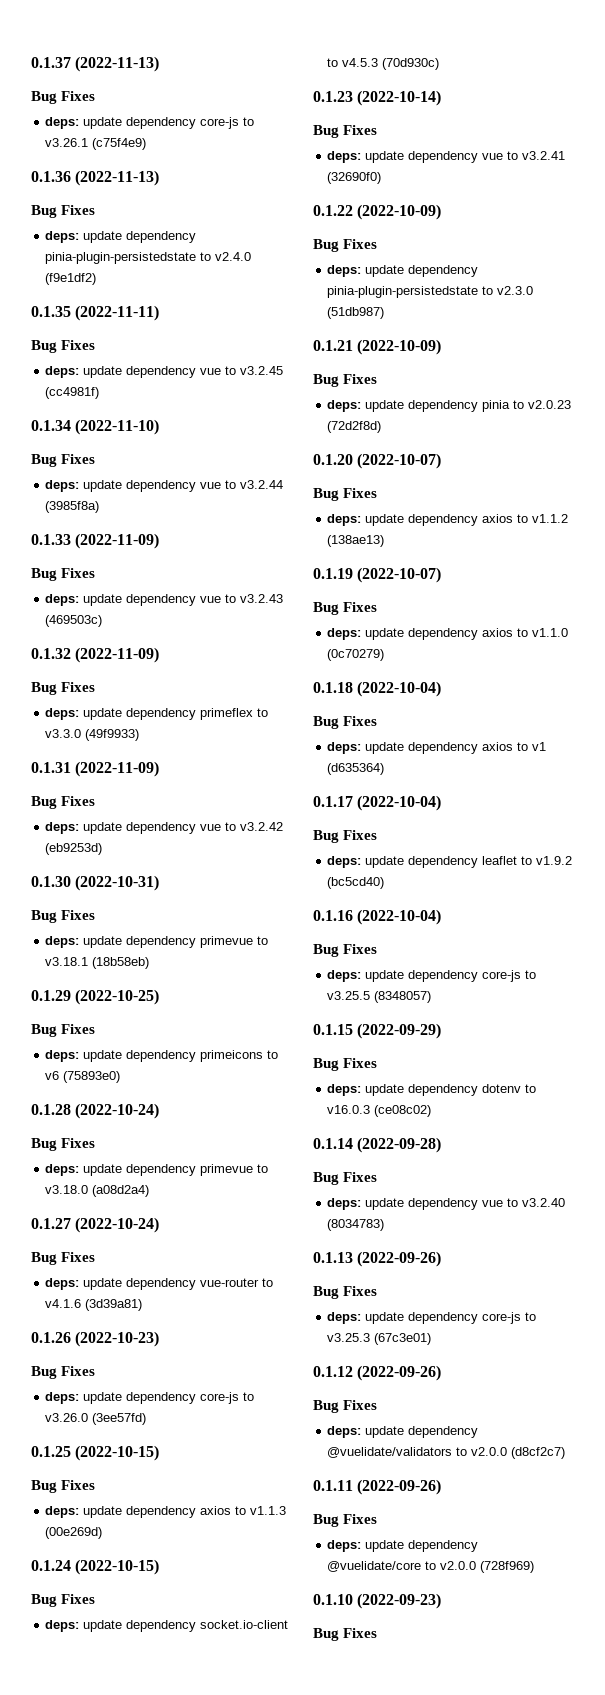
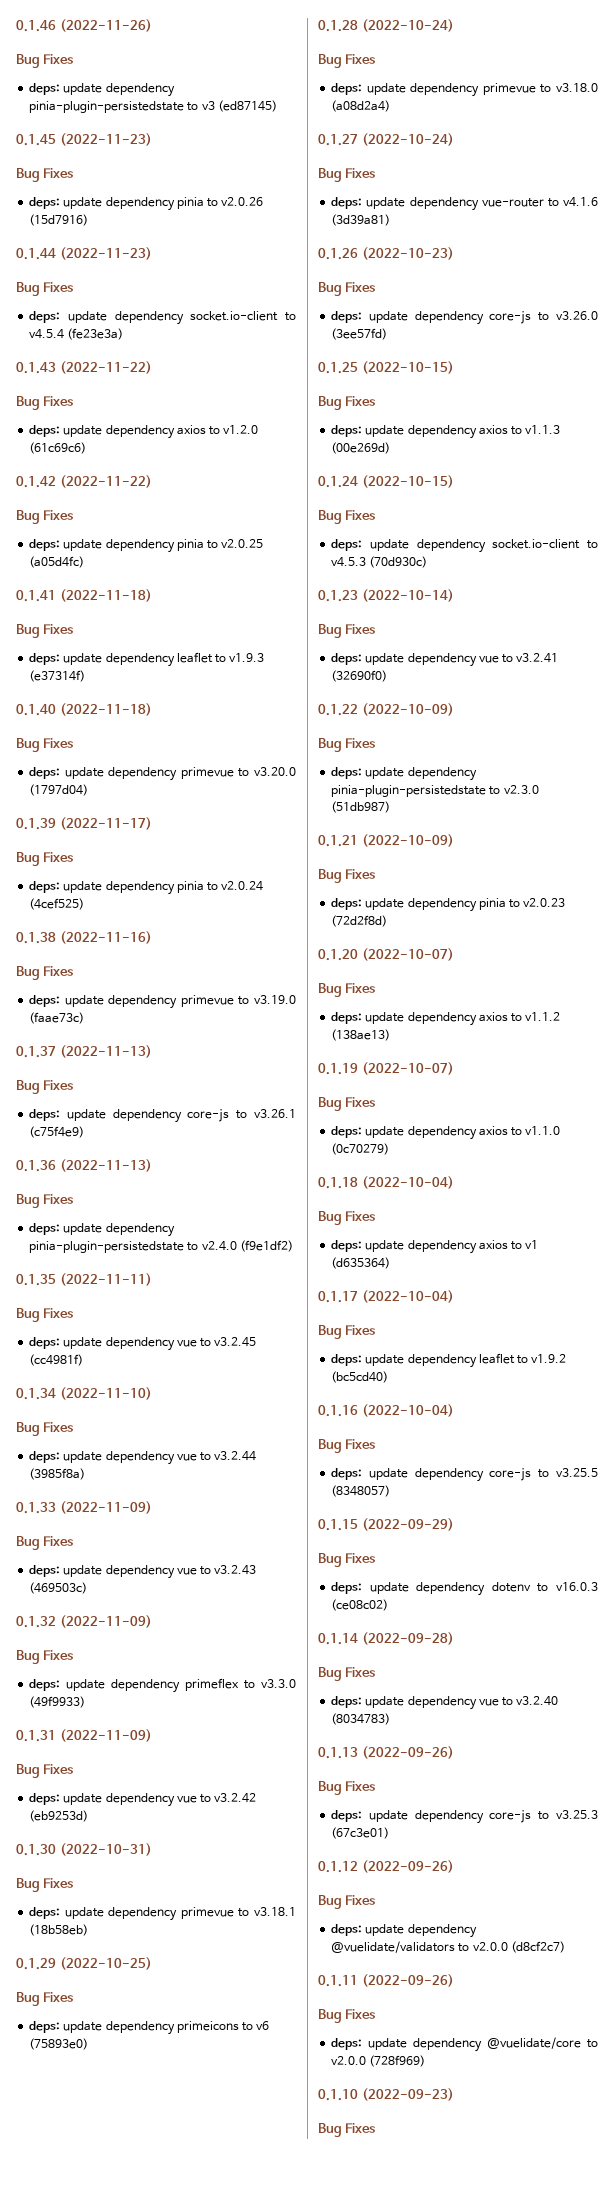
(31, 62) none -> [16,19,152,32] [16,54,74,68] [29,83,175,97] [29,100,277,113] [16,133,152,146] [16,168,74,182] [29,197,264,211] [29,214,89,226] [16,247,152,260] [16,282,74,296] [29,311,297,325] [29,328,124,340] [16,361,152,374] [16,396,74,410] [29,425,259,439] [29,442,87,454] [16,475,152,488] [16,510,74,524] [29,539,264,553] [29,556,85,568] [16,589,152,602] [16,624,74,638] [29,652,265,667] [29,670,86,682] [16,703,152,716] [16,738,74,752] [29,767,296,781] [29,784,89,796] [16,817,152,830] [16,852,74,866] [29,881,264,895] [29,898,85,910] [16,931,152,944] [16,966,74,980] [29,995,296,1009] [29,1012,85,1024] 0.1.46 (2022-11-26) // Bug Fixes // deps: update dependency pinia-plugin-persistedstate to v3 (ed87145) // 0.1.45 (2022-11-23) // Bug Fixes // deps: update dependency pinia to v2.0.26 (15d7916) // 0.1.44 (2022-11-23) // Bug Fixes // deps: update dependency socket.io-client to v4.5.4 (fe23e3a) // 0.1.43 (2022-11-22) // Bug Fixes // deps: update dependency axios to v1.2.0 (61c69c6) // 0.1.42 (2022-11-22) // Bug Fixes // deps: update dependency pinia to v2.0.25 (a05d4fc) // 0.1.41 (2022-11-18) // Bug Fixes // deps: update dependency leaflet to v1.9.3 (e37314f) // 0.1.40 (2022-11-18) // Bug Fixes // deps: update dependency primevue to v3.20.0 (1797d04) // 0.1.39 (2022-11-17) // Bug Fixes // deps: update dependency pinia to v2.0.24 (4cef525) // 0.1.38 (2022-11-16) // Bug Fixes // deps: update dependency primevue to v3.19.0 (faae73c) //

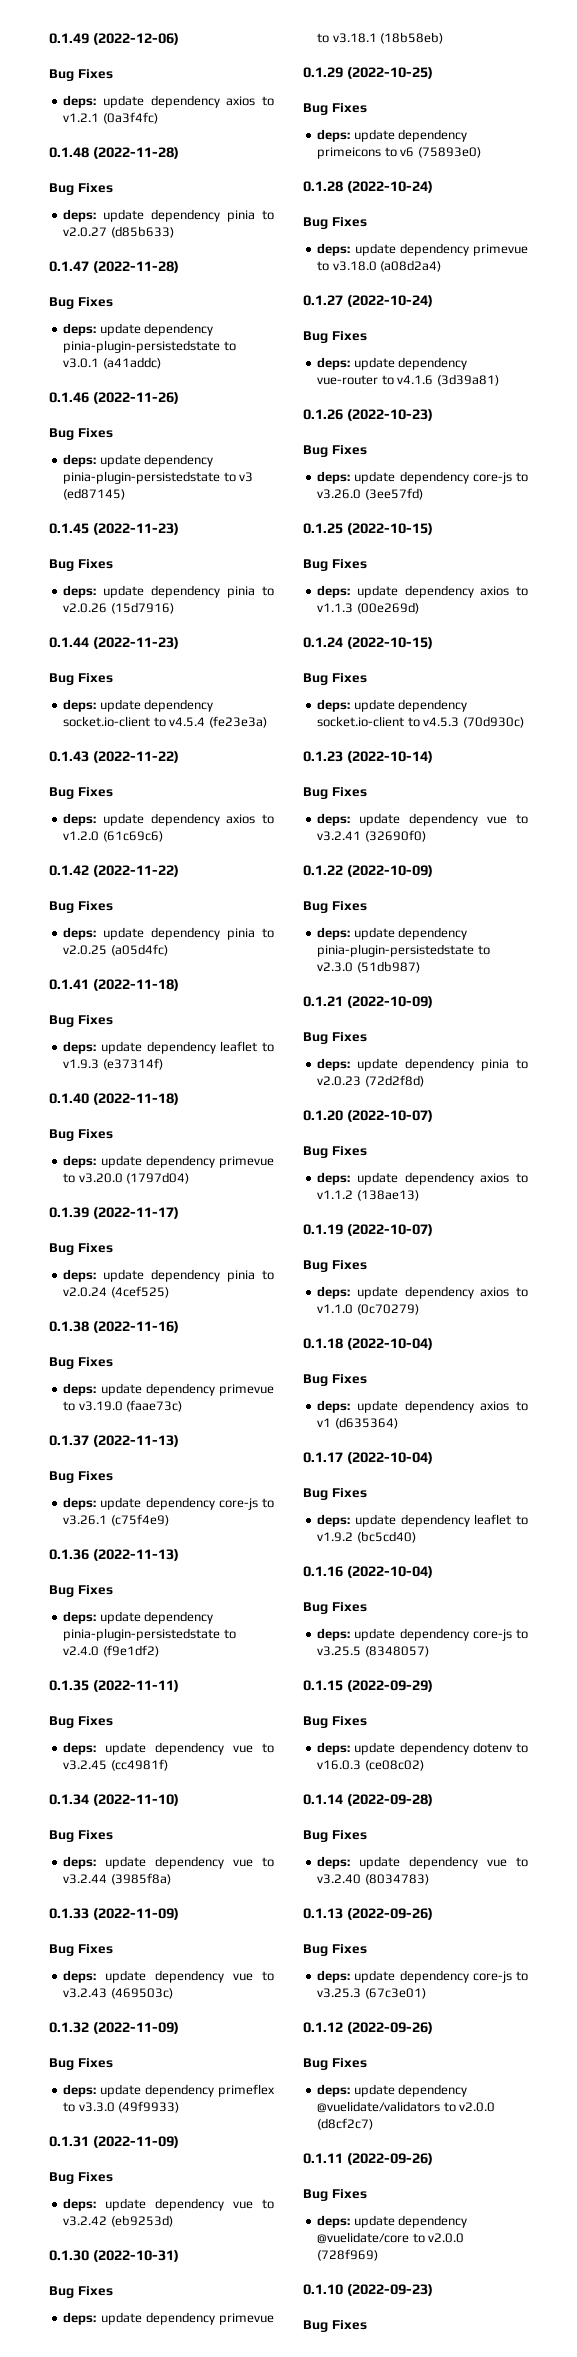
(16, 26) none -> [49,33,179,45] [49,69,113,81] [63,95,274,108] [63,112,158,124] [49,147,179,159] [49,183,113,195] [63,209,274,222] [63,226,174,238] [49,261,179,273] [49,297,113,309] [63,323,214,336] [63,340,236,353] [63,357,161,369] 0.1.49 (2022-12-06) // Bug Fixes // deps: update dependency axios to v1.2.1 (0a3f4fc) // 0.1.48 (2022-11-28) // Bug Fixes // deps: update dependency pinia to v2.0.27 (d85b633) // 0.1.47 (2022-11-28) // Bug Fixes // deps: update dependency pinia-plugin-persistedstate to v3.0.1 (a41addc) //

